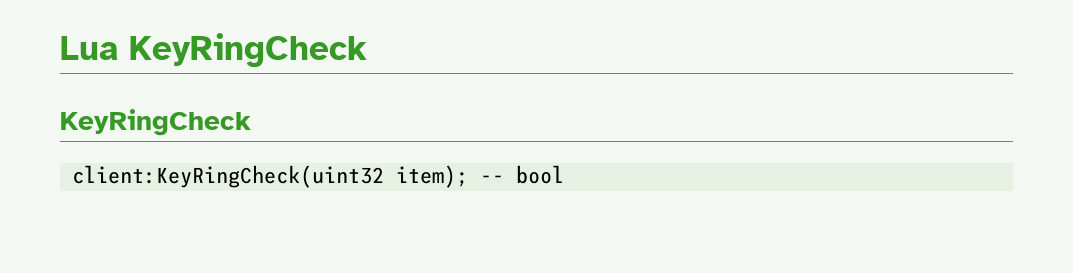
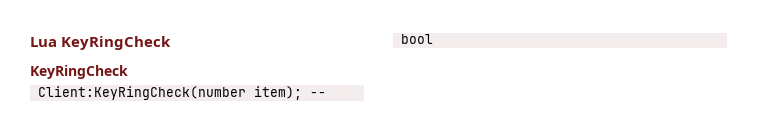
[72,165,385,188] client:KeyRingCheck(uint32 -> [37,86,246,100] Client:KeyRingCheck(number

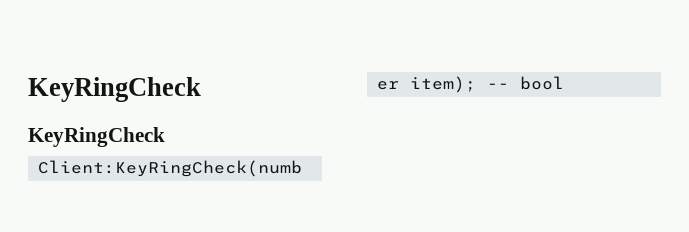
[30,37,57,47] Lua -> (28, 89) none

